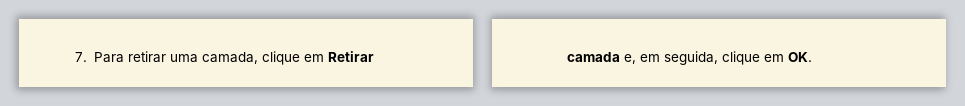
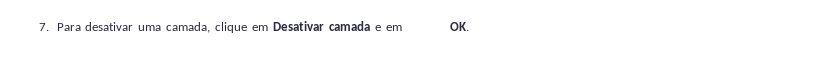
[127,51,166,63] retirar -> [85,22,134,31] desativar
[327,51,760,65] Retirar camada e, em seguida, clique -> [273,21,382,31] Desativar camada e

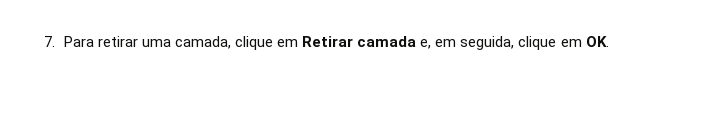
[85,22,134,31] desativar -> [97,36,138,47] retirar
[273,21,382,31] Desativar camada e -> [302,36,557,50] Retirar camada e, em seguida, clique

